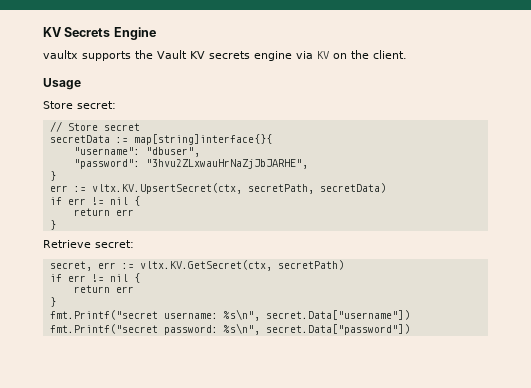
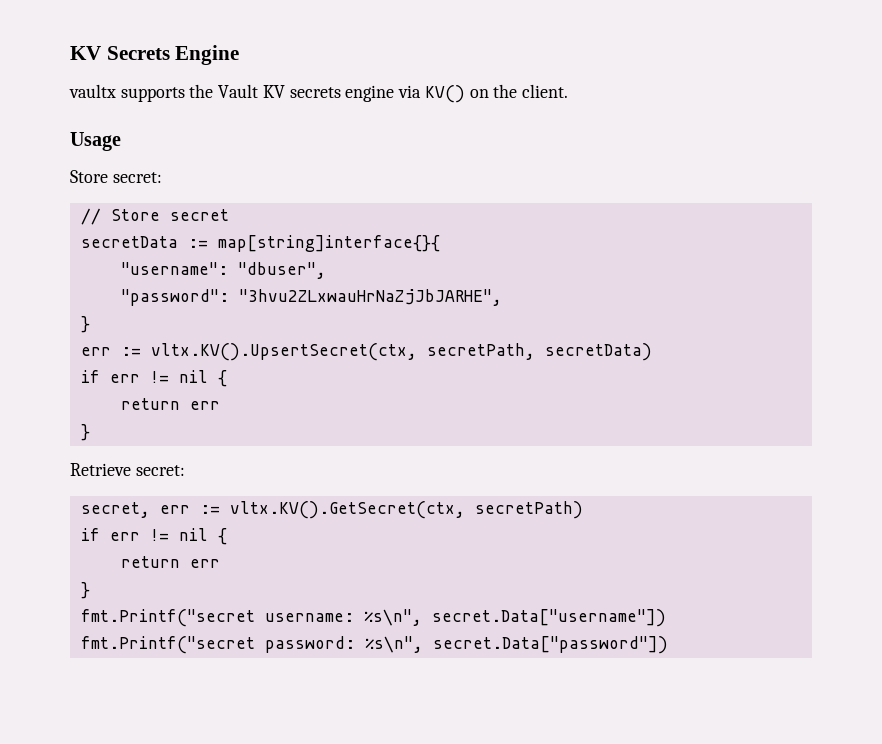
[317,51,329,59] KV -> [424,85,465,103] KV()
[91,183,242,194] vltx.KV.UpsertSecret(ctx, -> [150,343,417,361] vltx.KV().UpsertSecret(ctx,
[139,260,272,271] vltx.KV.GetSecret(ctx, -> [229,501,465,519] vltx.KV().GetSecret(ctx,

